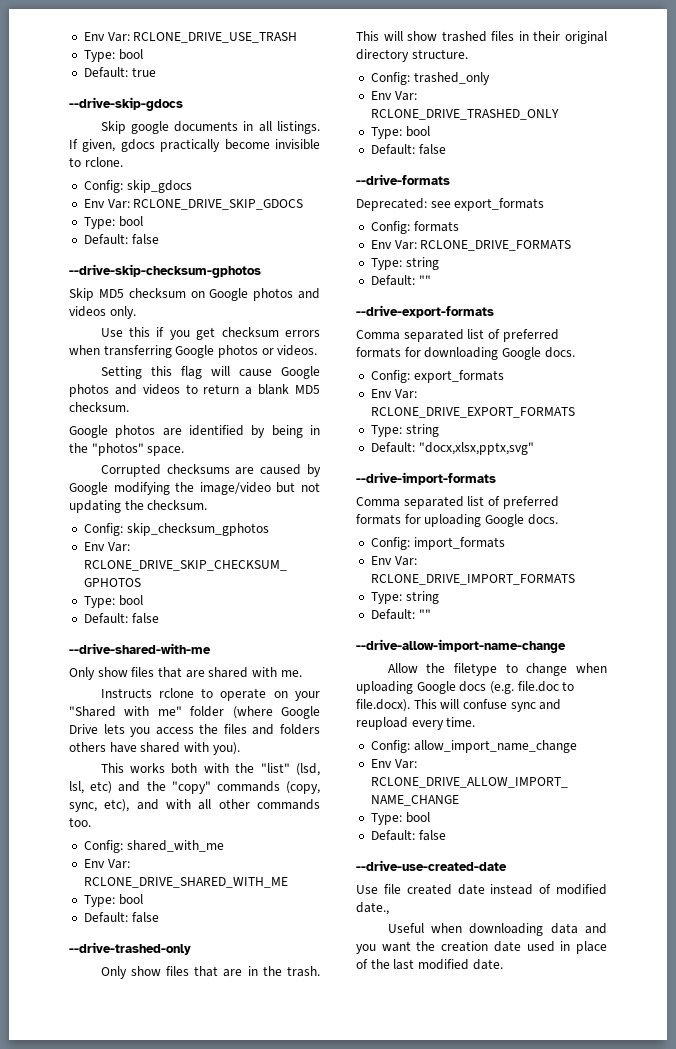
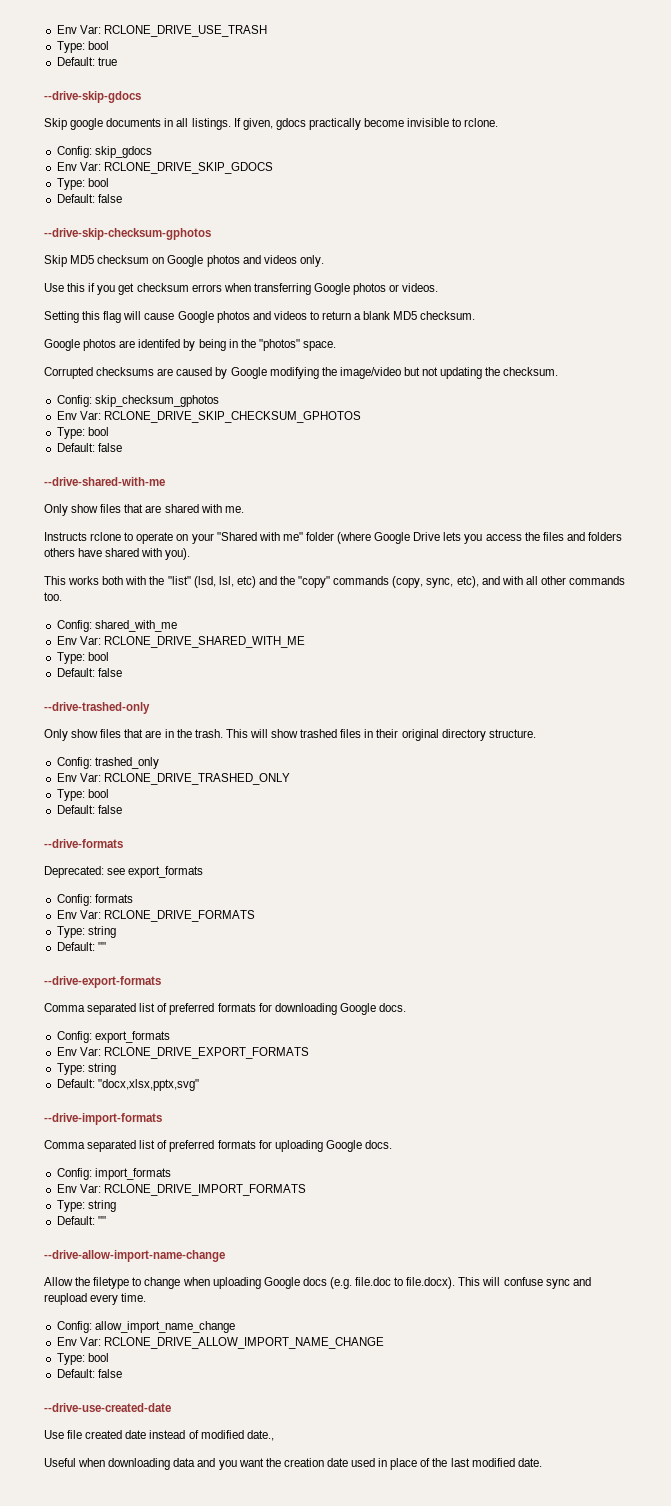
[189,425,244,436] identified -> [138,339,181,348] identifed

